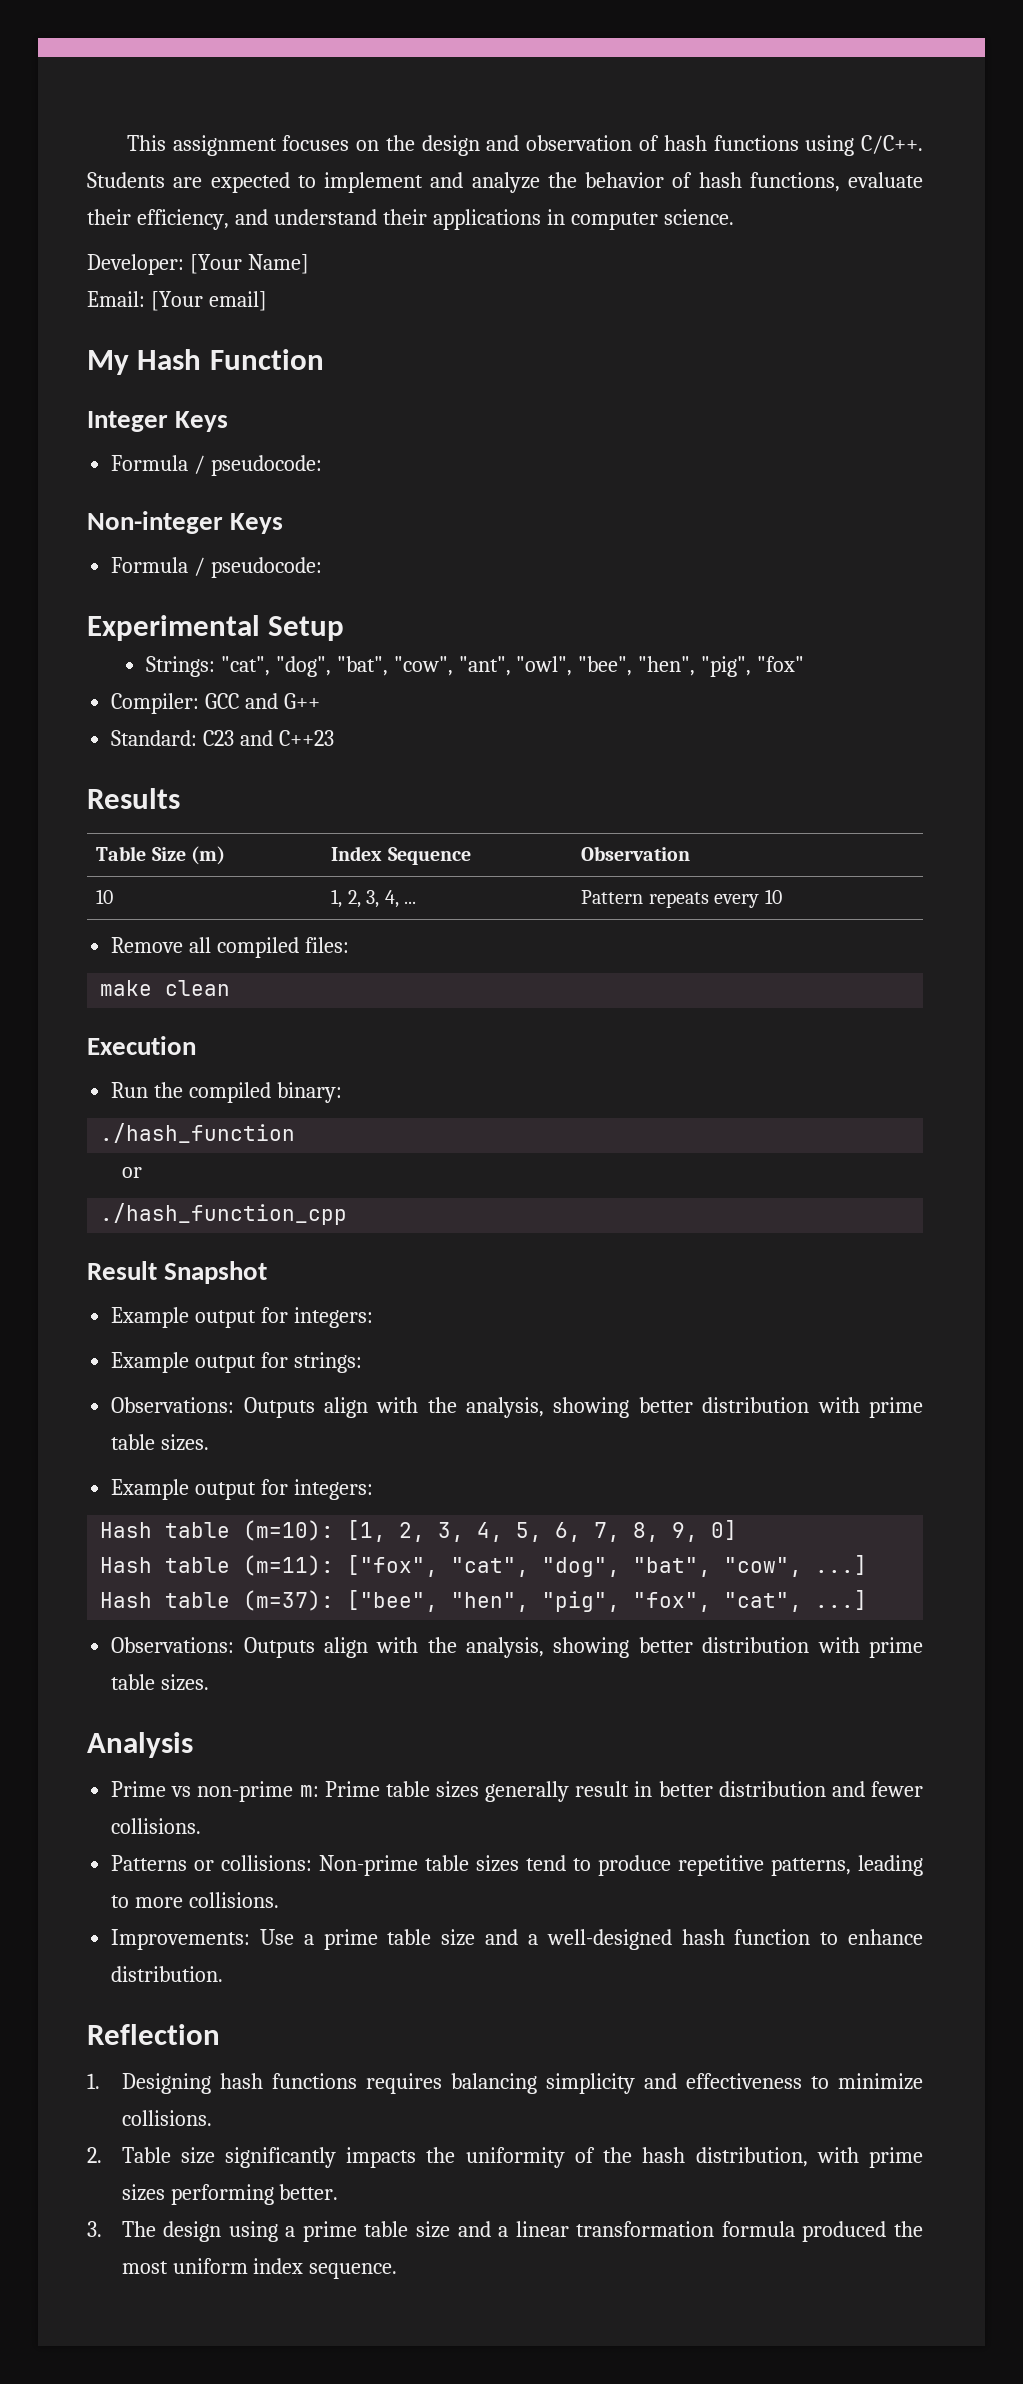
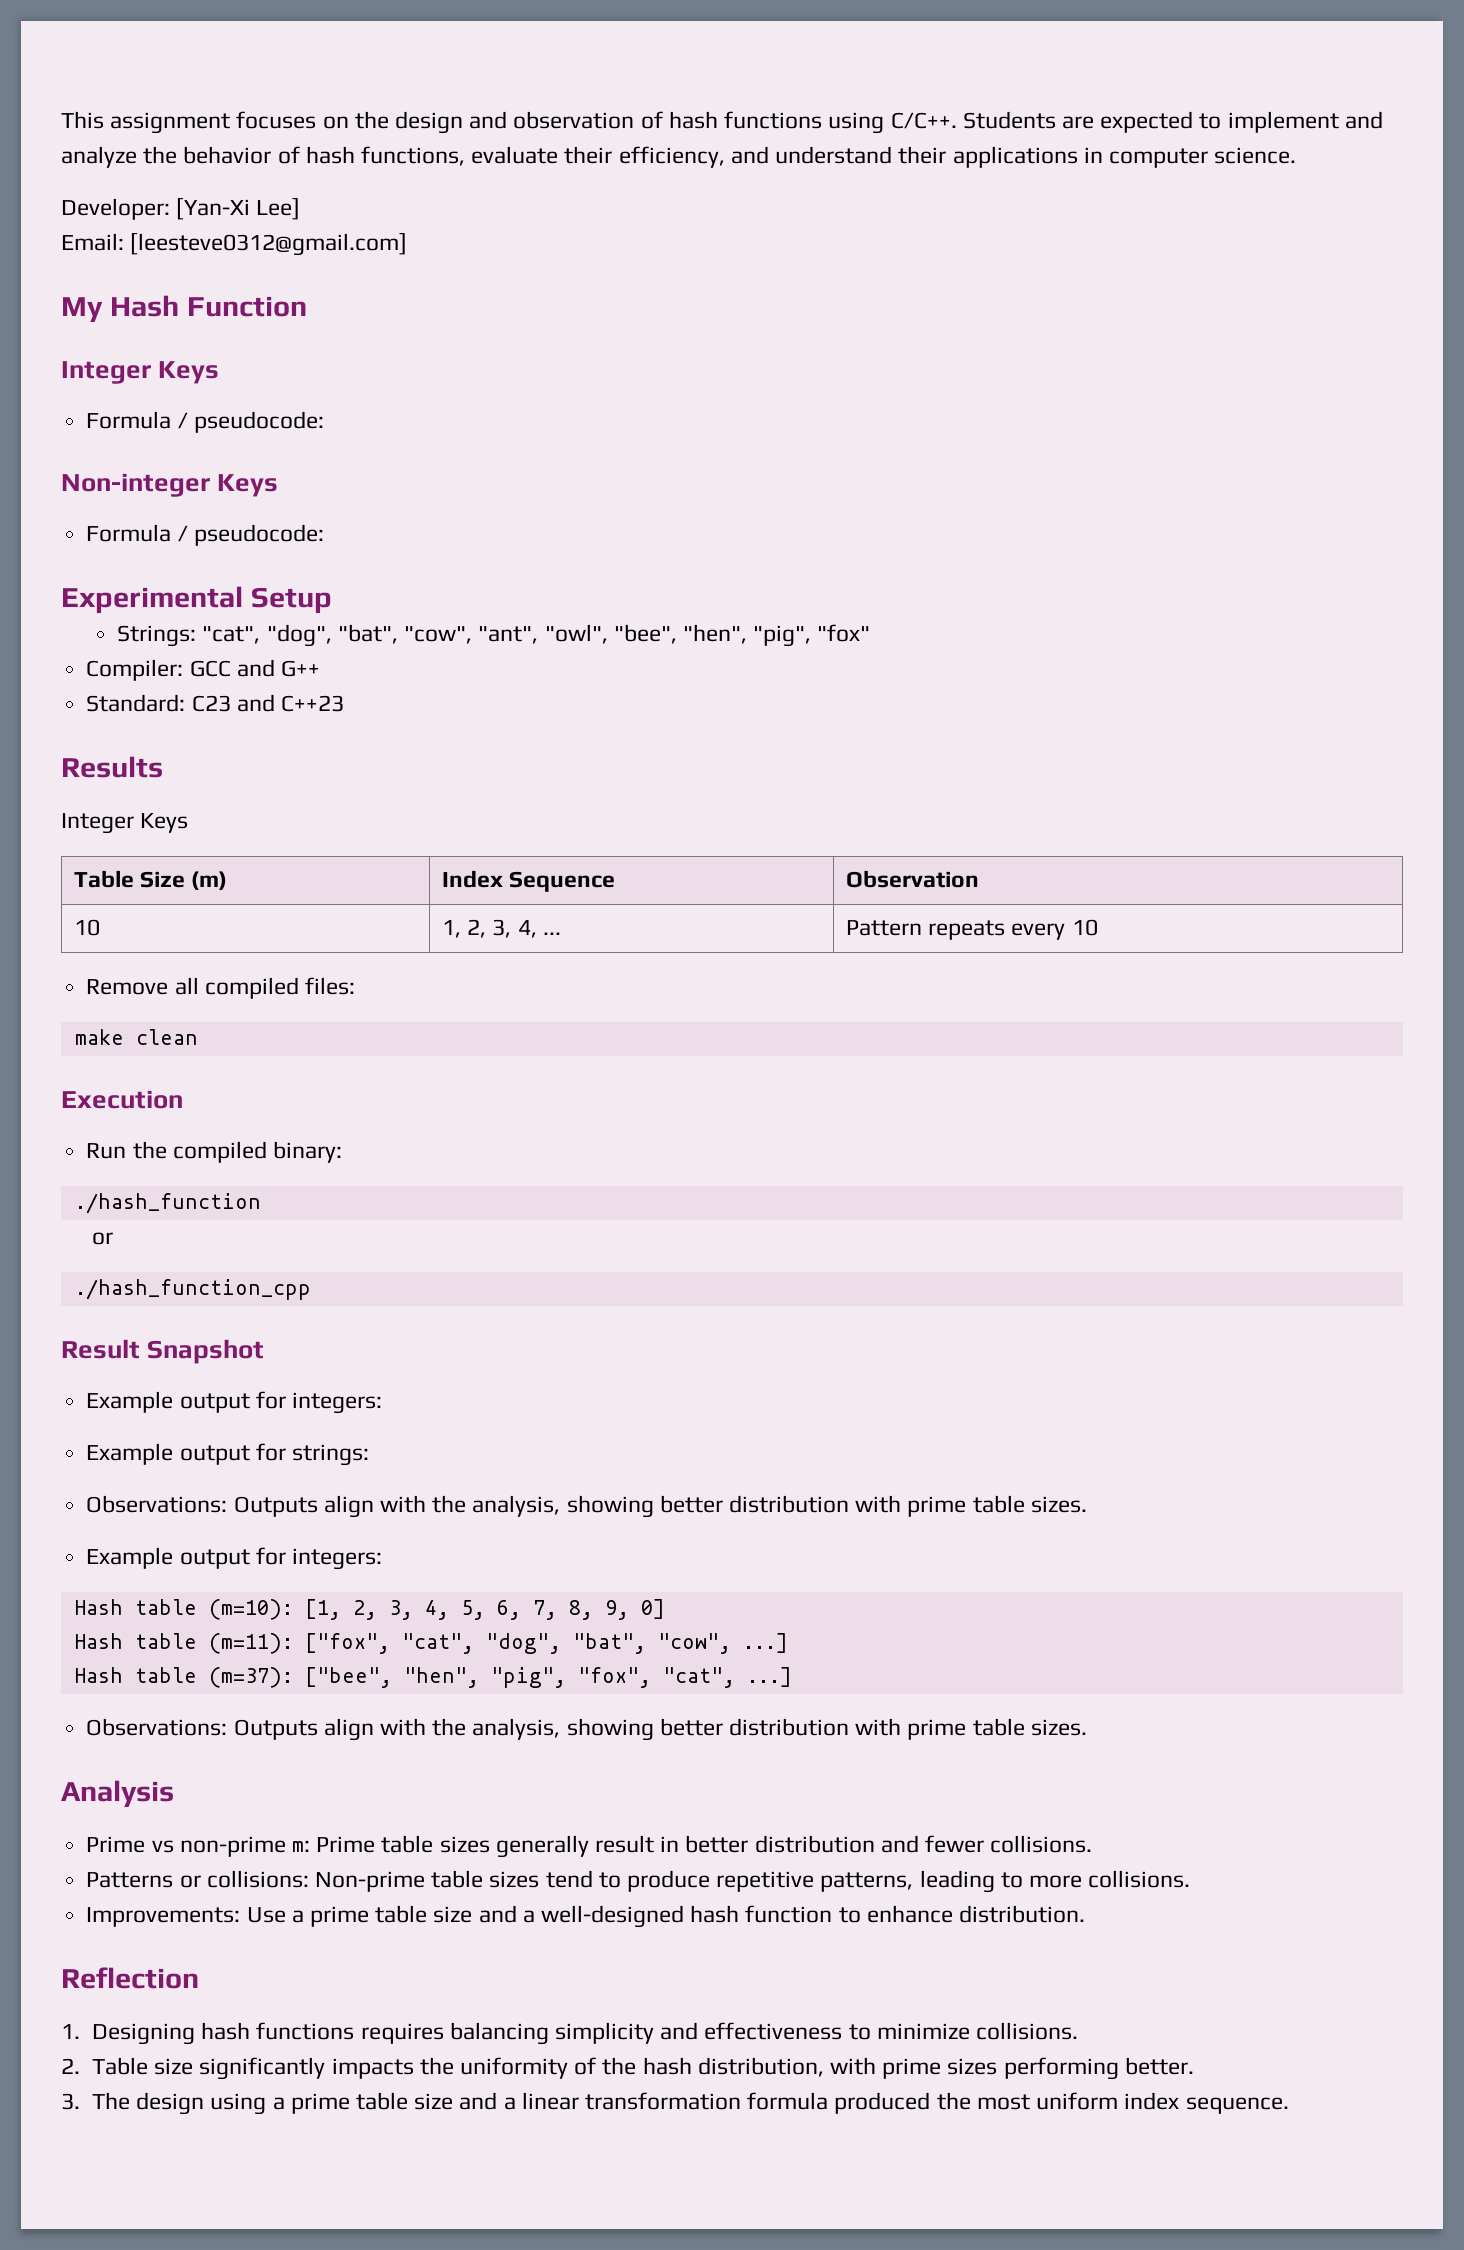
[189,254,309,274] [Your Name] -> [176,198,301,220] [Yan-Xi Lee]
[150,291,267,311] [Your email] -> [130,233,408,256] [leesteve0312@gmail.com]
(180, 798) none -> [61,813,189,834] // Integer Keys

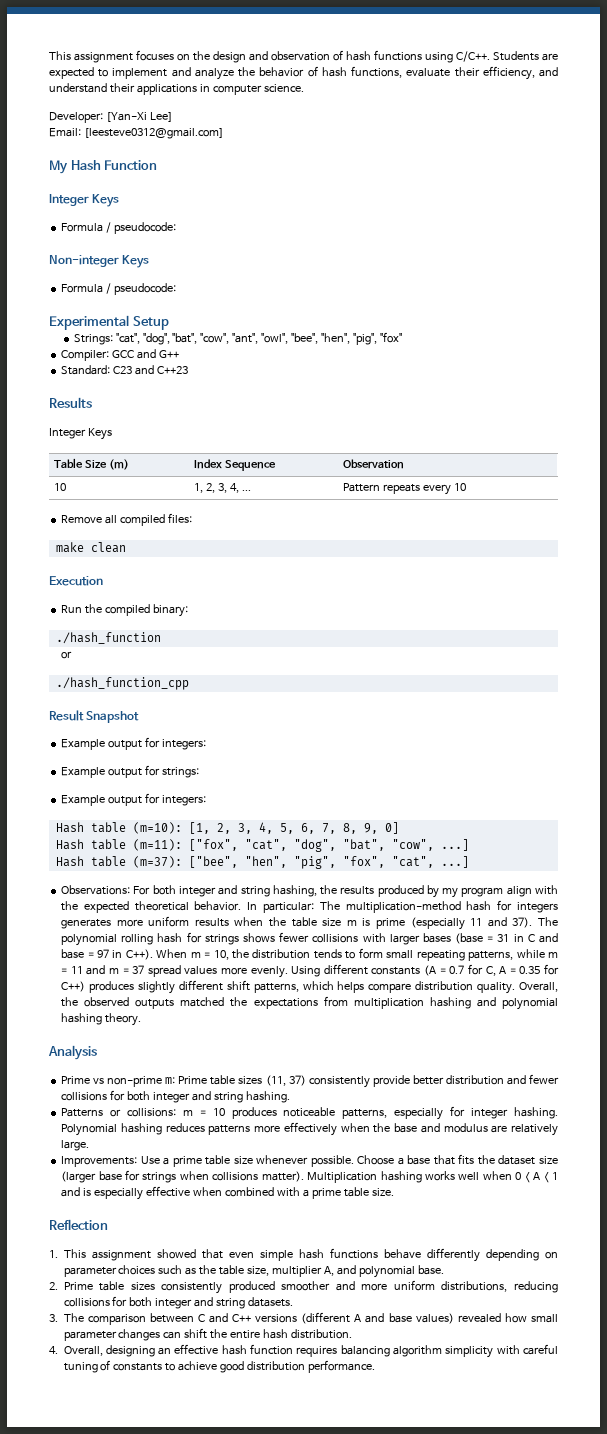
[86,1495,1087,1518] // Observations: Outputs align with the analysis, showing better distribution with prime table sizes. -> (200, 772) none
[233,1718,1087,1741] Outputs align with the analysis, showing better distribution with prime table sizes. -> [133,885,558,898] [61,900,558,913] [61,916,558,930] [61,932,558,946] [61,948,558,961] [61,964,559,978] [61,980,558,994] [61,996,558,1010] [61,1013,142,1026] For both integer and string hashing, the results produced by my program align with the expected theoretical behavior. In particular: The multiplication-method hash for integers generates more uniform results when the table size m is prime (especially 11 and 37). The polynomial rolling hash for strings shows fewer collisions with larger bases (base = 31 in C and base = 97 in C++). When m = 10, the distribution tends to form small repeating patterns, while m = 11 and m = 37 spread values more evenly. Using different constants (A = 0.7 for C, A = 0.35 for C++) produces slightly different shift patterns, which helps compare distribution quality. Overall, the observed outputs matched the expectations from multiplication hashing and polynomial hashing theory.
[495,1835,1093,1858] [86,1870,1191,1893] generally result in better distribution and fewer collisions. // Patterns or collisions: Non-prime table sizes tend to produce repetitive patterns, leading to more collisions. -> [265,1074,559,1088] [61,1090,290,1103] [61,1106,559,1120] [61,1122,558,1136] [61,1140,90,1151] (11, 37) consistently provide better distribution and fewer collisions for both integer and string hashing. // Patterns or collisions: m = 10 produces noticeable patterns, especially for integer hashing. Polynomial hashing reduces patterns more effectively when the base and modulus are relatively large.
[478,1905,1086,1928] [61,1967,199,1989] [61,2022,1079,2045] [61,2057,1194,2080] [61,2092,1289,2115] and a well-designed hash function to enhance distribution. // Reflection // 1. Designing hash functions requires balancing simplicity and effectiveness to minimize collisions. // 2. Table size significantly impacts the uniformity of the hash distribution, with prime sizes performing better. // 3. The design using a prime table size and a linear transformation formula produced the most uniform index sequence. -> [256,1154,558,1167] [61,1170,558,1183] [61,1186,394,1200] [49,1219,108,1230] [49,1248,558,1262] [63,1265,445,1278] [49,1280,558,1294] [63,1296,294,1309] [49,1312,558,1325] [63,1328,353,1341] [49,1344,558,1358] [63,1360,376,1373] whenever possible. Choose a base that fits the dataset size (larger base for strings when collisions matter). Multiplication hashing works well when 0 < A < 1 and is especially effective when combined with a prime table size. // Reflection // 1. This assignment showed that even simple hash functions behave differently depending on parameter choices such as the table size, multiplier A, and polynomial base. // 2. Prime table sizes consistently produced smoother and more uniform distributions, reducing collisions for both integer and string datasets. // 3. The comparison between C and C++ versions (different A and base values) revealed how small parameter changes can shift the entire hash distribution. // 4. Overall, designing an effective hash function requires balancing algorithm simplicity with careful tuning of constants to achieve good distribution performance.

